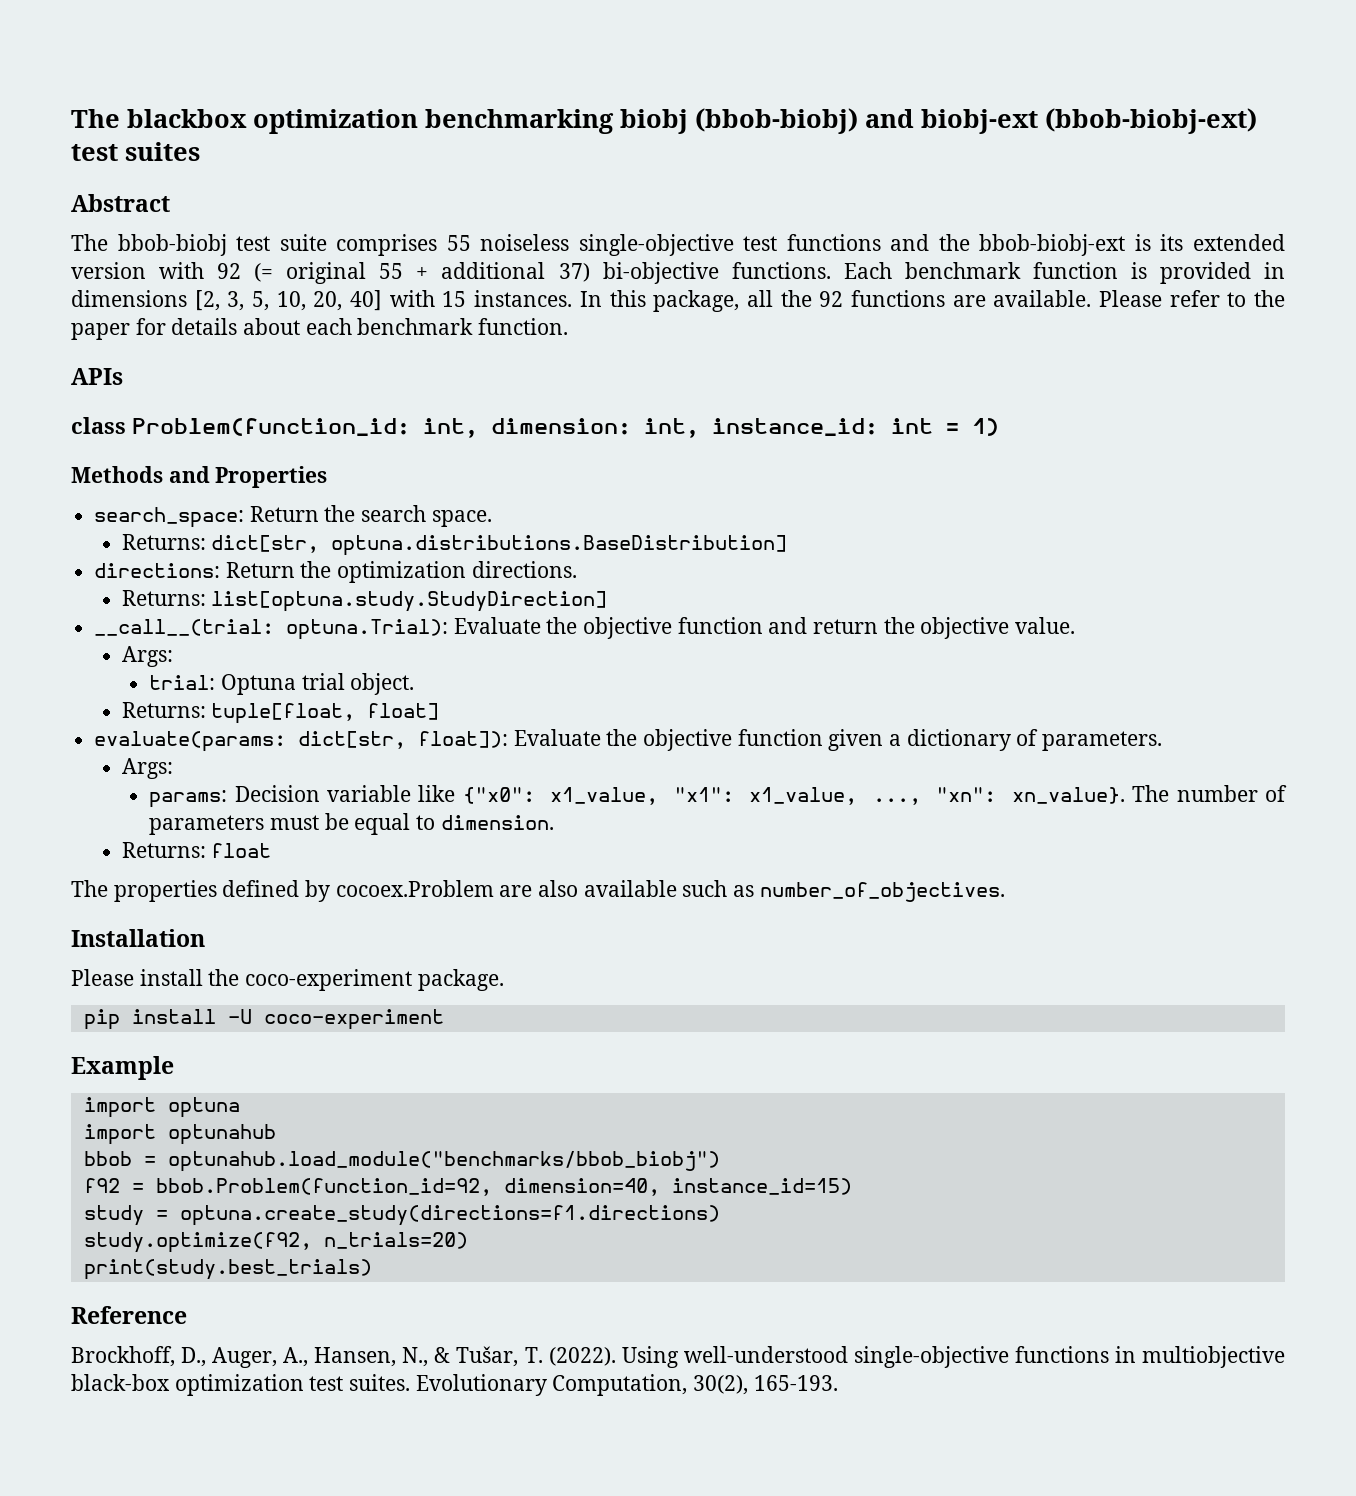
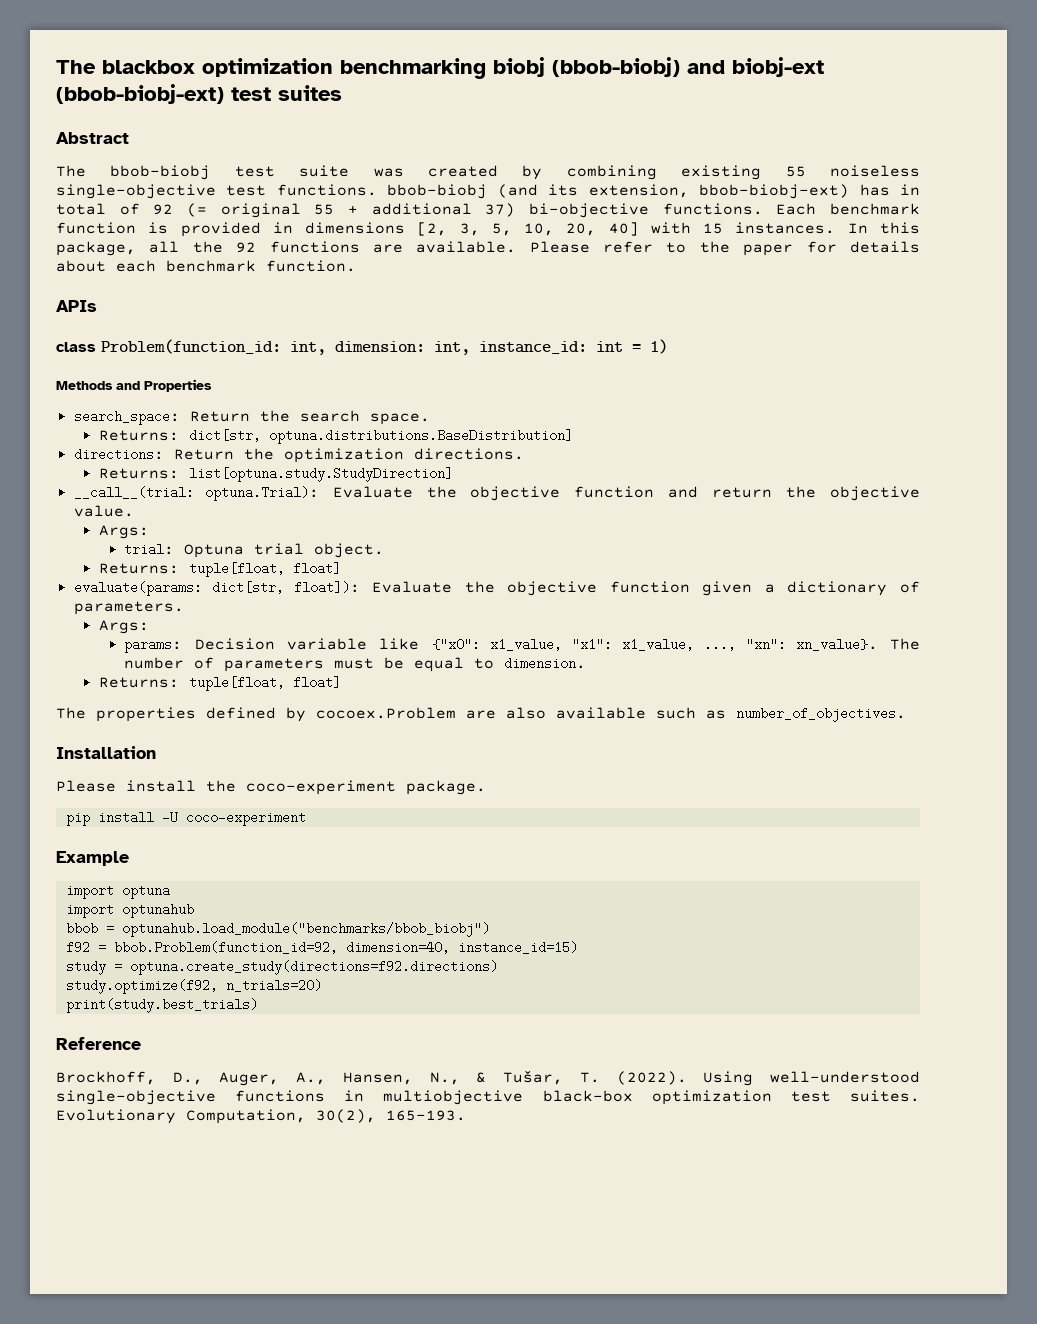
[336,234,1285,256] [71,262,205,279] comprises 55 noiseless single-objective test functions and the bbob-biobj-ext is its extended version with -> [373,165,920,180] [56,184,921,199] [56,203,140,215] was created by combining existing 55 noiseless single-objective test functions. bbob-biobj (and its extension, bbob-biobj-ext) has in total of
[211,843,272,858] float -> [188,676,341,691] tuple[float, float]
[179,1205,720,1226] optuna.create_study(directions=f1.directions) -> [129,960,498,975] optuna.create_study(directions=f92.directions)

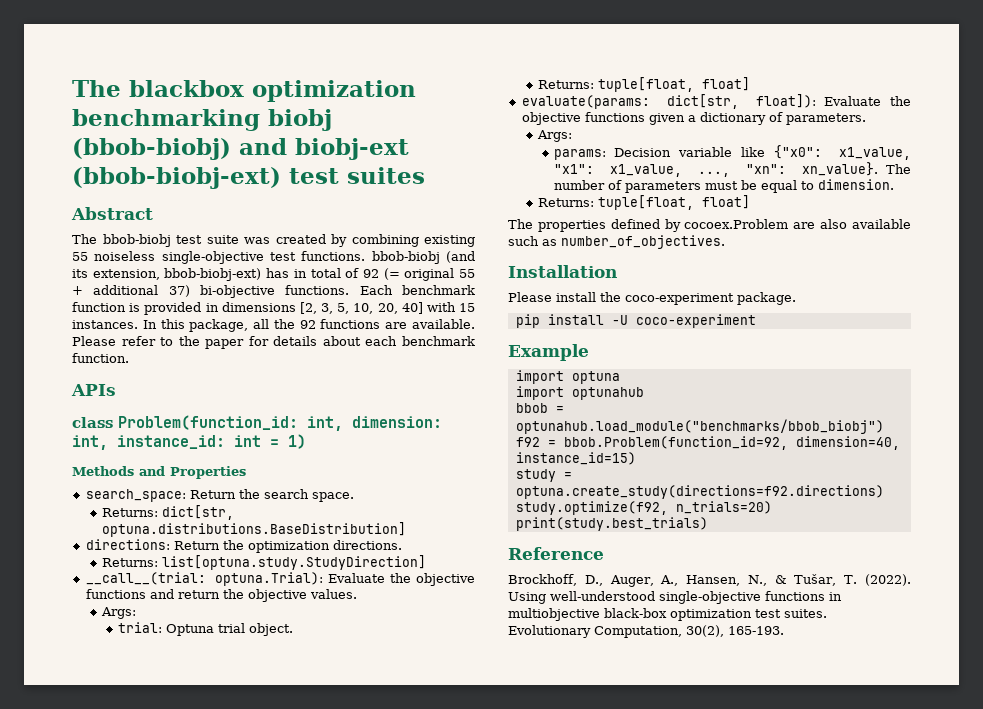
[574,486,655,498] function -> [85,589,146,599] functions
[73,505,134,517] value. -> [309,589,357,599] values.
[609,581,690,593] function -> [584,112,645,122] functions

